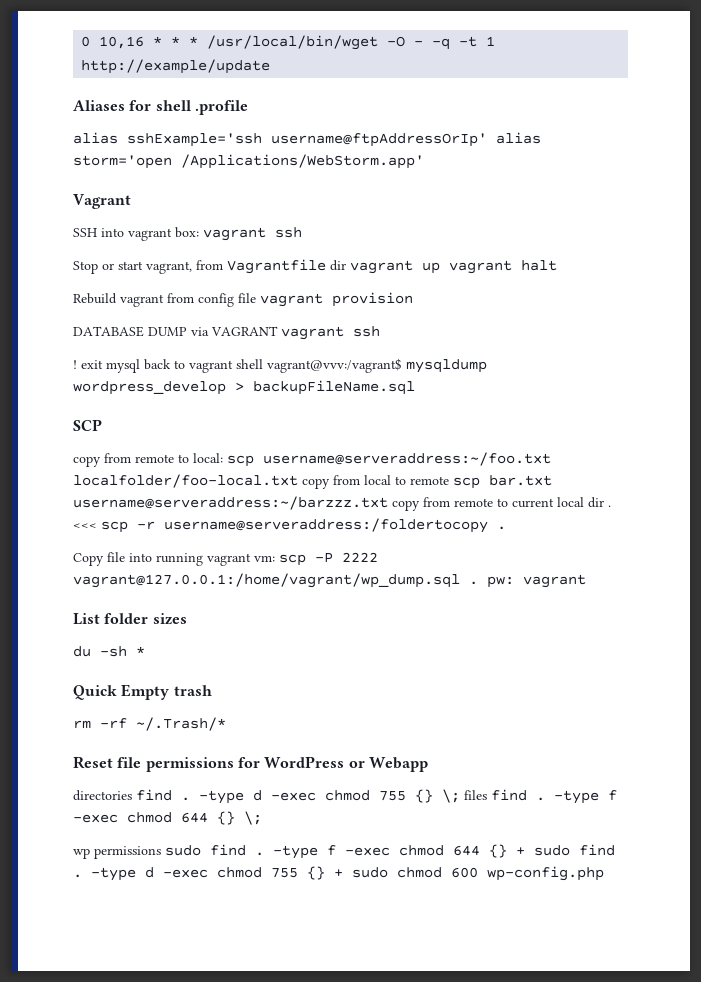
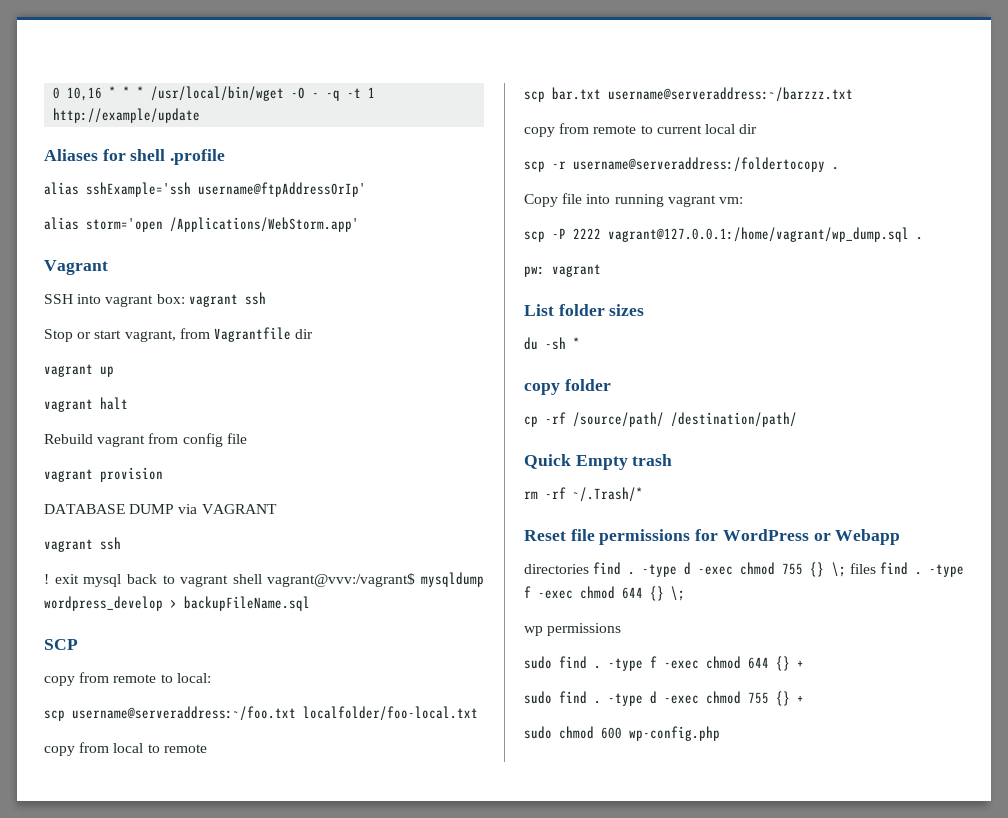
(487, 140) none -> (366, 189) //
(346, 265) none -> (314, 334) //
(440, 268) none -> (114, 371) //
(256, 298) none -> (247, 438) //
(278, 331) none -> (277, 509) //
(223, 458) none -> (211, 678) //
(298, 481) none -> (478, 713) //
(449, 480) none -> (207, 748) //
(388, 503) none -> (853, 94) //
[608,505,611,507] [73,523,97,529] . <<< -> (758, 129) //
(275, 558) none -> (743, 200) //
(478, 583) none -> (923, 238) //
(145, 651) none -> [524,379,611,395] [524,412,797,427] // copy folder // cp -rf /source/path/ /destination/path/
(161, 852) none -> (622, 629) //
(525, 851) none -> (804, 664) //
(343, 873) none -> (804, 699) //

